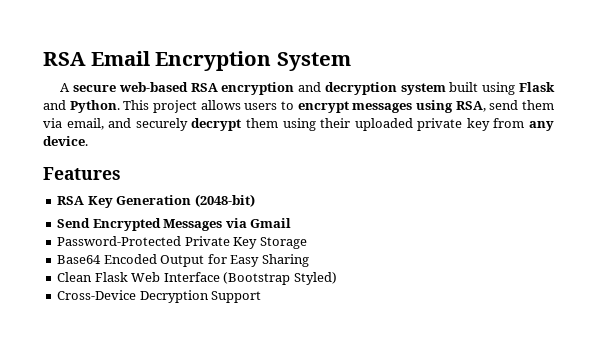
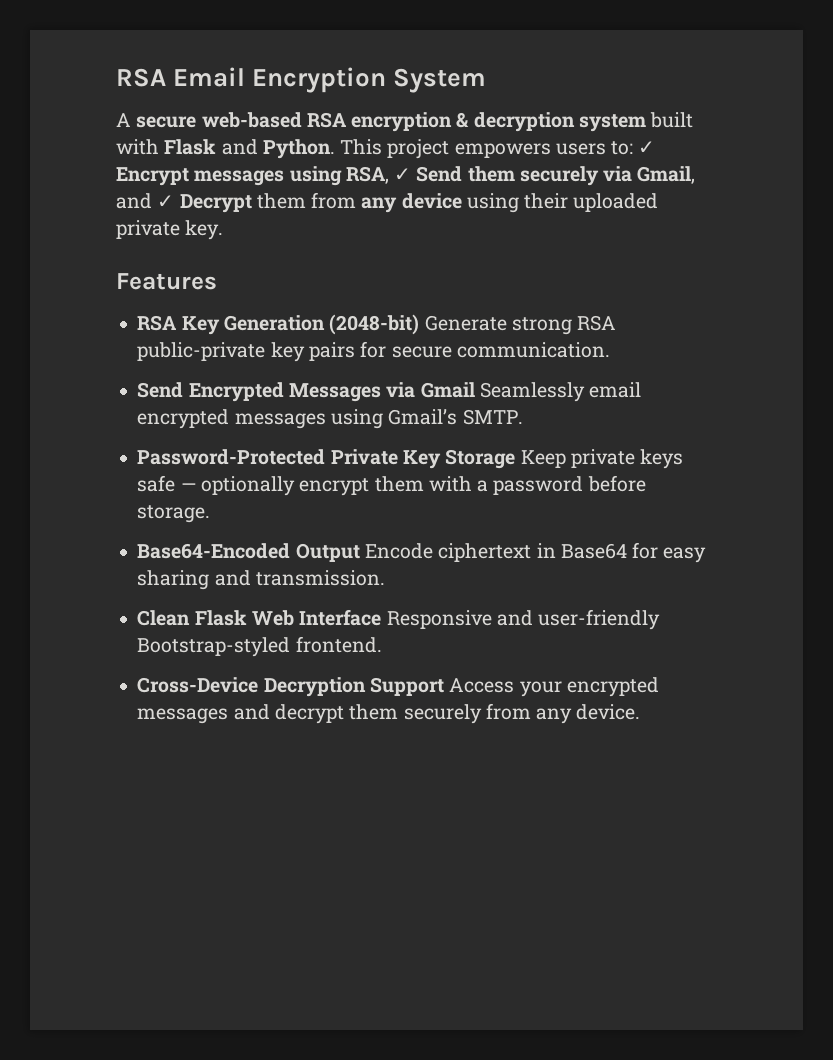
[298,82,322,92] and -> [456,112,470,128] &
[482,82,516,95] using -> [116,139,159,155] with
[200,100,554,113] [43,118,554,131] [43,136,88,146] allows users to encrypt messages using RSA, send them via email, and securely decrypt them using their uploaded private key from any device. -> [454,141,656,158] [116,166,696,186] [116,192,659,213] [116,220,224,240] empowers users to: ✓ Encrypt messages using RSA, ✓ Send them securely via Gmail, and ✓ Decrypt them from any device using their uploaded private key.
(255, 200) none -> [424,315,617,335] [137,341,610,362] Generate strong RSA public-private key pairs for secure communication.
[57,236,307,249] [57,254,309,267] [57,272,337,285] [57,290,262,303] // Password-Protected Private Key Storage // Base64 Encoded Output for Easy Sharing // Clean Flask Web Interface (Bootstrap Styled) // Cross-Device Decryption Support -> [479,382,642,402] [137,409,523,429] [137,449,684,469] [137,475,646,496] [137,505,211,523] [137,542,707,563] [137,570,385,590] [137,609,661,630] [137,636,382,657] [137,677,659,697] [137,703,641,724] Seamlessly email encrypted messages using Gmail’s SMTP. // Password-Protected Private Key Storage Keep private keys safe — optionally encrypt them with a password before storage. // Base64-Encoded Output Encode ciphertext in Base64 for easy sharing and transmission. // Clean Flask Web Interface Responsive and user-friendly Bootstrap-styled frontend. // Cross-Device Decryption Support Access your encrypted messages and decrypt them securely from any device.

